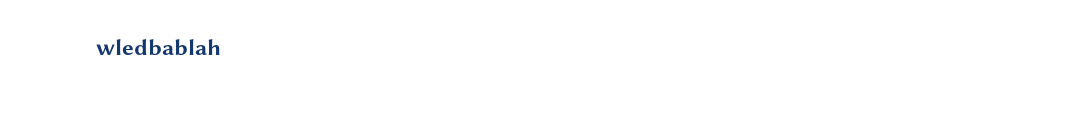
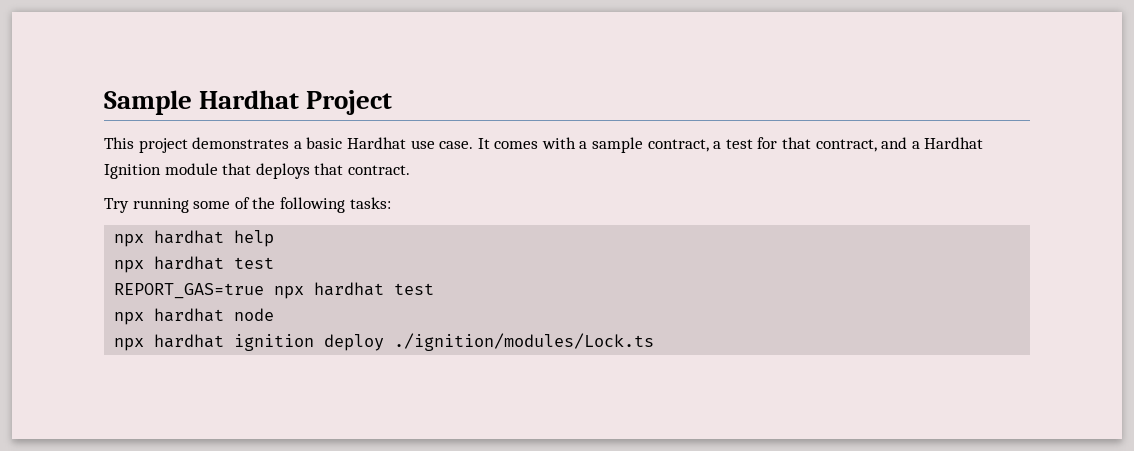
[96,39,221,56] wledbablah -> [104,90,393,115] [104,137,984,153] [104,163,410,179] [104,197,391,213] [114,230,275,247] [114,256,275,273] [114,282,435,299] [114,308,275,325] [114,333,655,351] Sample Hardhat Project // This project demonstrates a basic Hardhat use case. It comes with a sample contract, a test for that contract, and a Hardhat Ignition module that deploys that contract. // Try running some of the following tasks: // npx hardhat help // npx hardhat test // REPORT_GAS=true npx hardhat test // npx hardhat node // npx hardhat ignition deploy ./ignition/modules/Lock.ts

